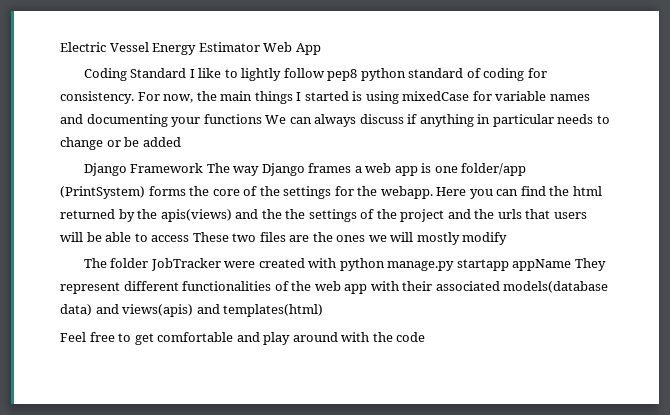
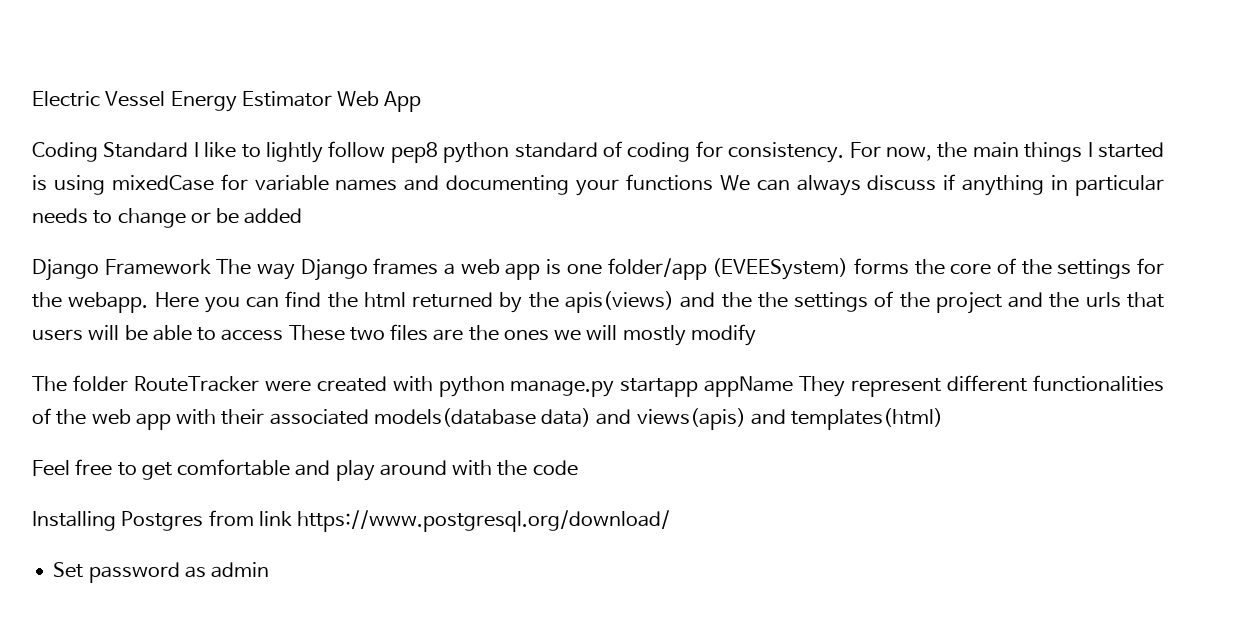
[60,186,145,199] (PrintSystem) -> [712,258,849,280] (EVEESystem)
[150,258,221,271] JobTracker -> [133,376,259,392] RouteTracker
(426, 337) none -> [32,510,671,532] [53,562,270,583] // Installing Postgres from link https://www.postgresql.org/download/ // Set password as admin

